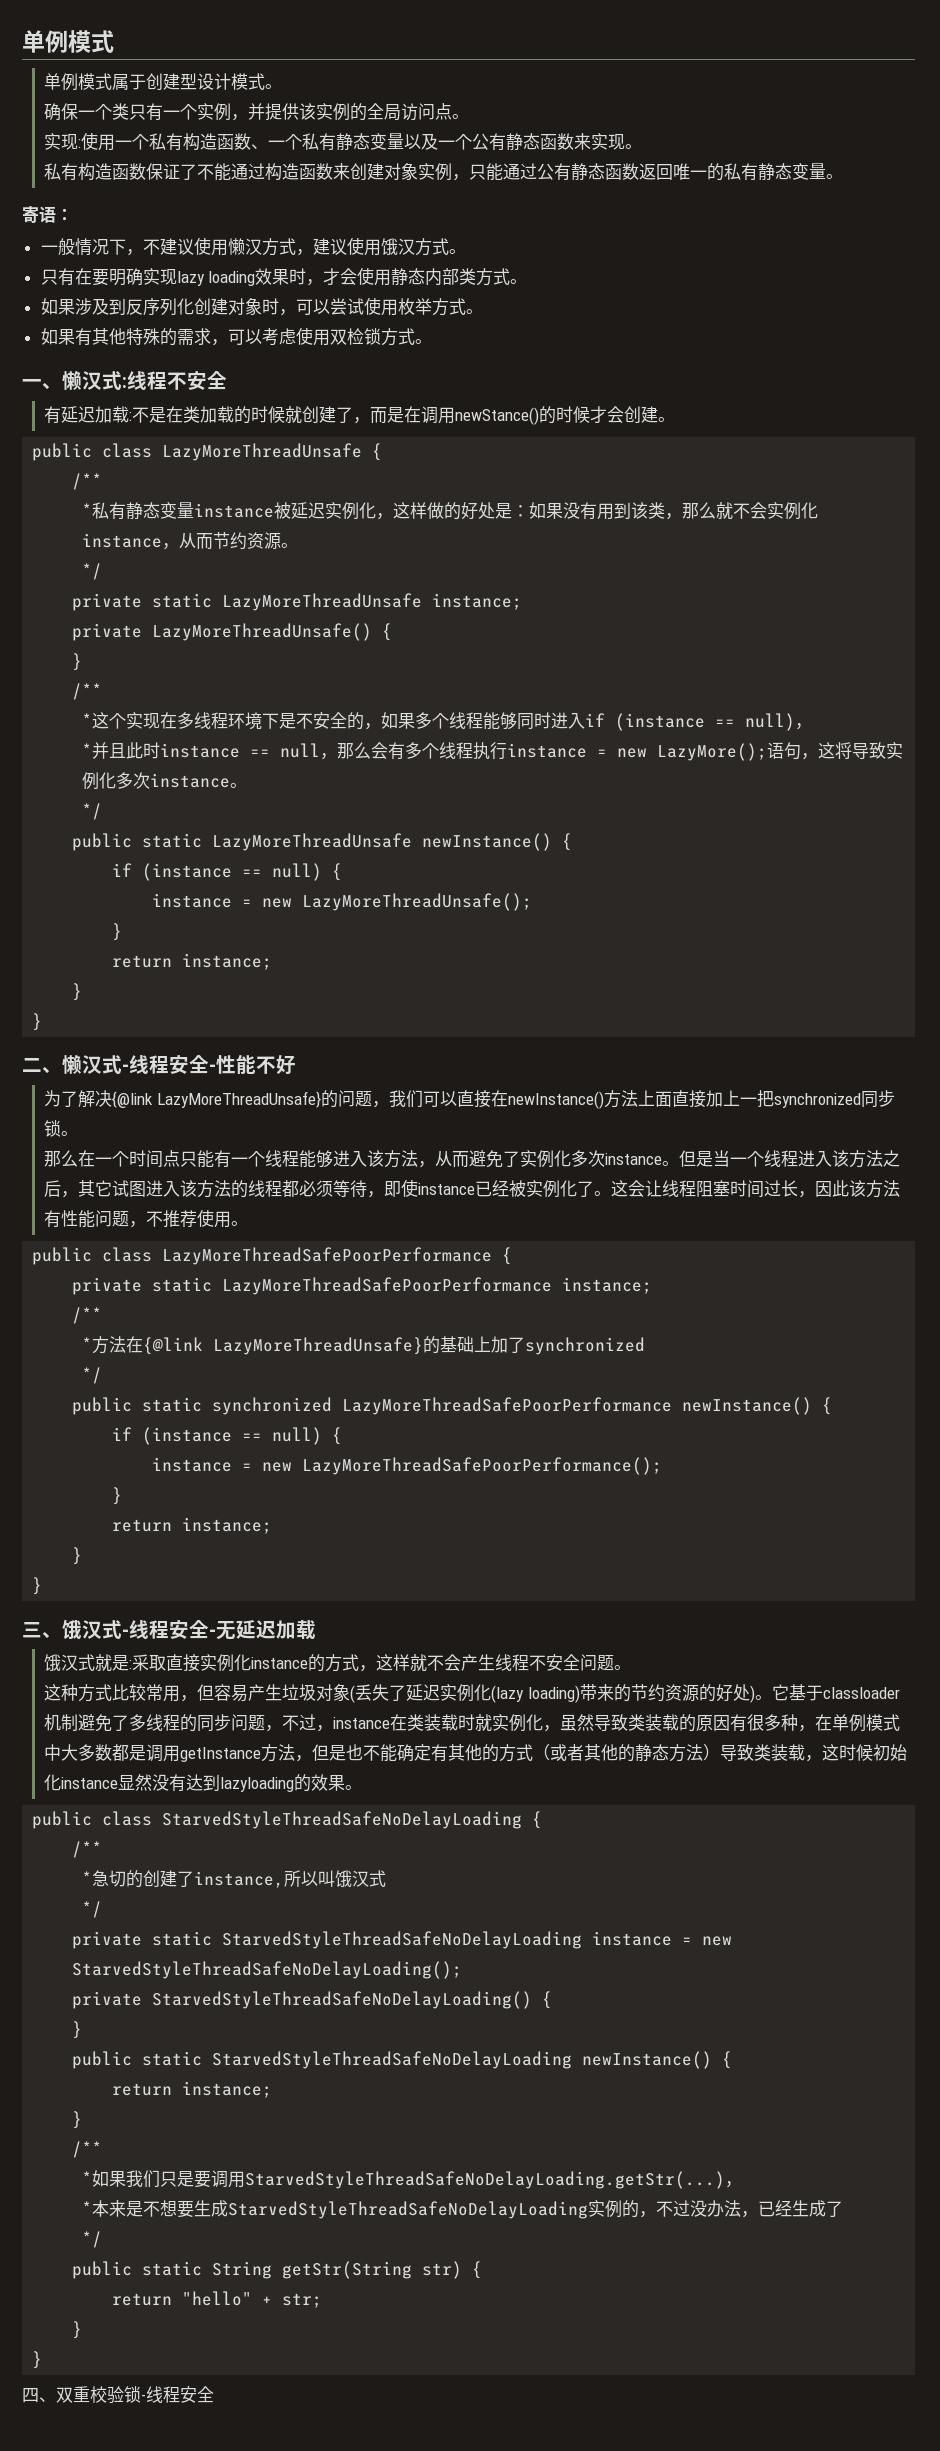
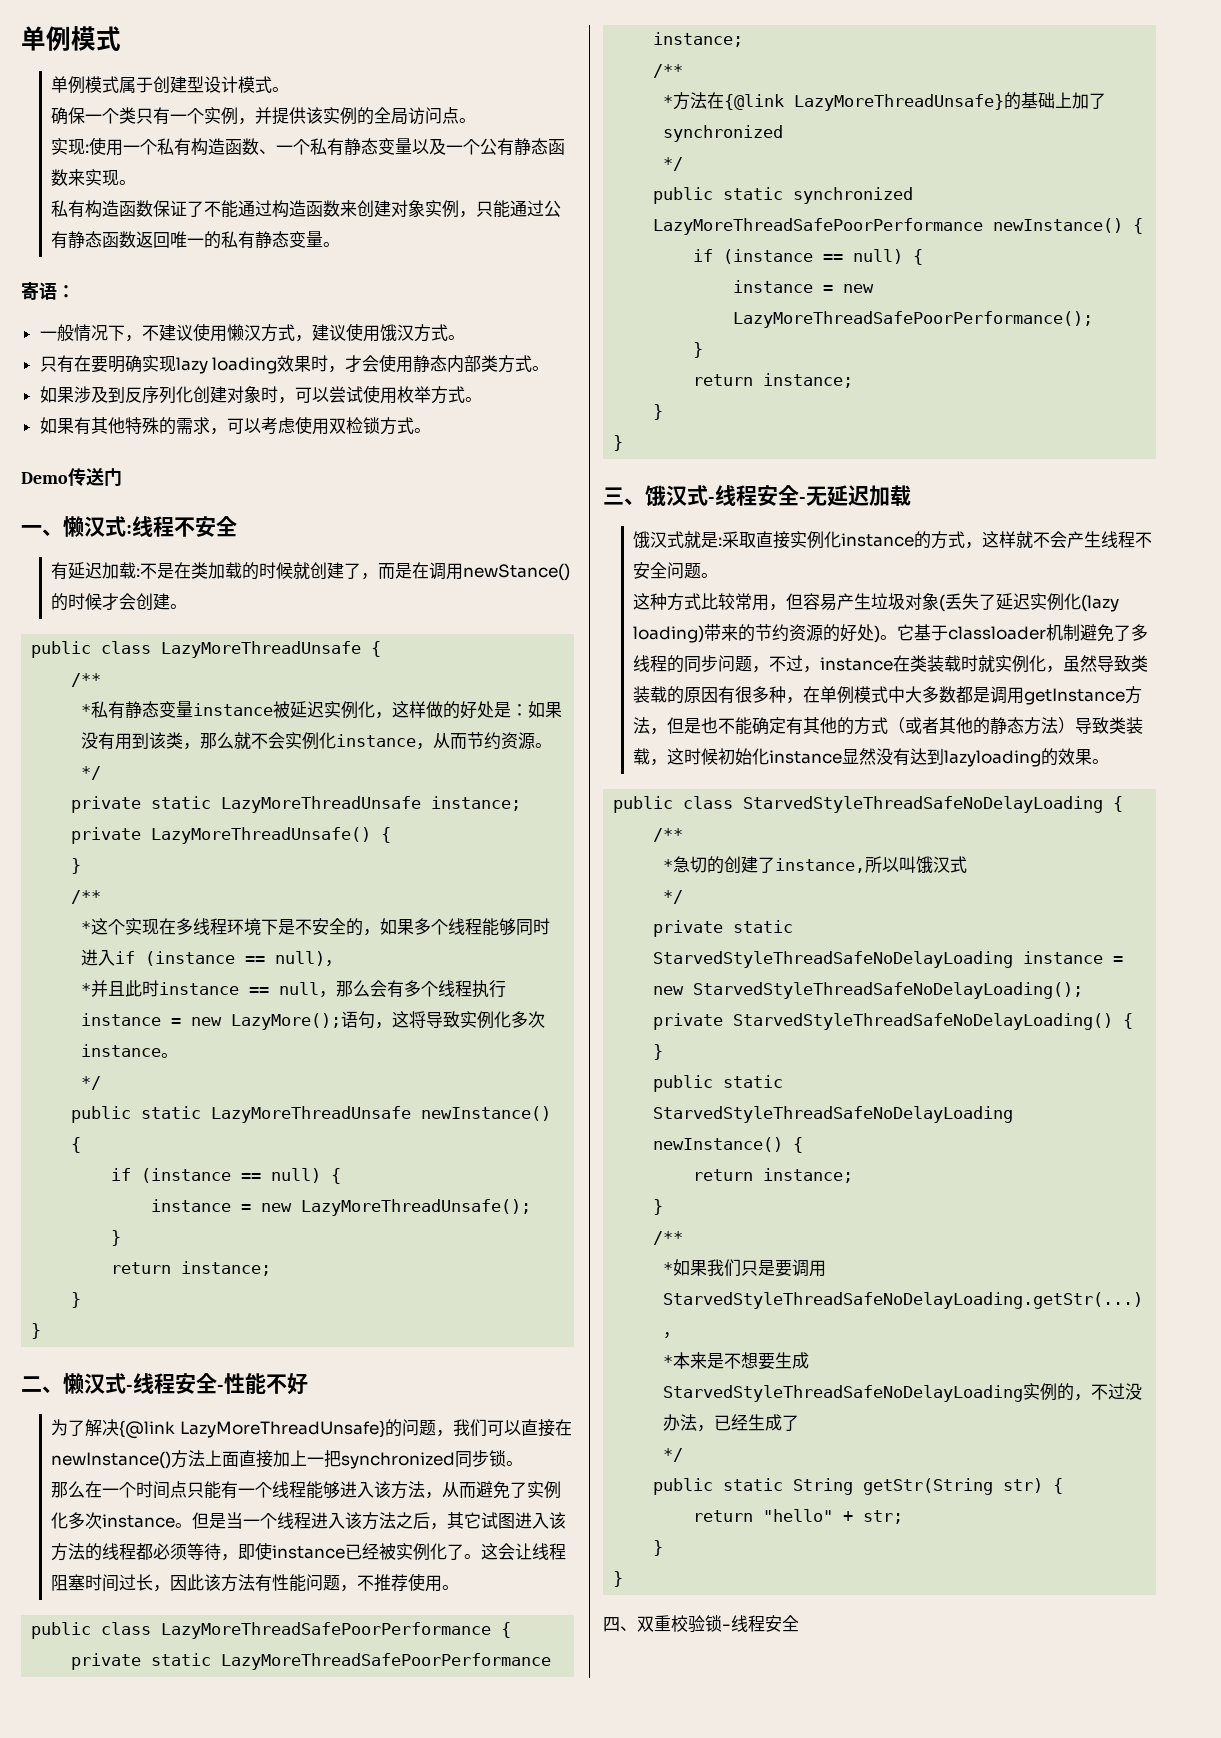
(432, 341) none -> [21,468,122,486] // Demo传送门

